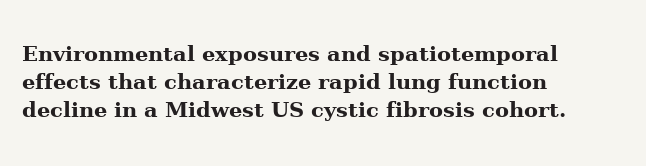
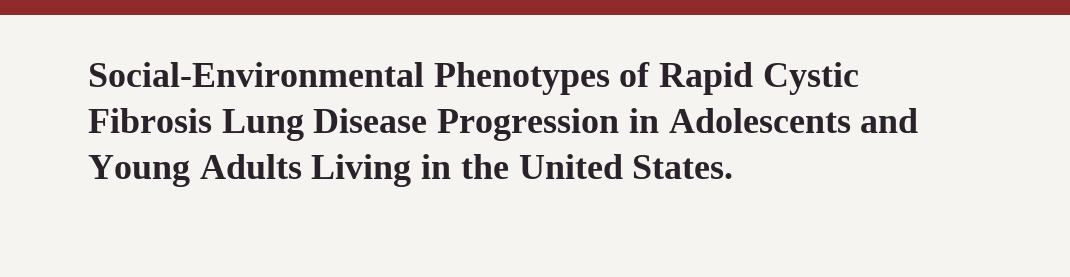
[22,45,558,65] [22,73,547,93] [22,101,566,121] Environmental exposures and spatiotemporal effects that characterize rapid lung function decline in a Midwest US cystic fibrosis cohort. -> [88,62,859,95] [88,108,919,141] [88,154,734,187] Social-Environmental Phenotypes of Rapid Cystic Fibrosis Lung Disease Progression in Adolescents and Young Adults Living in the United States.

